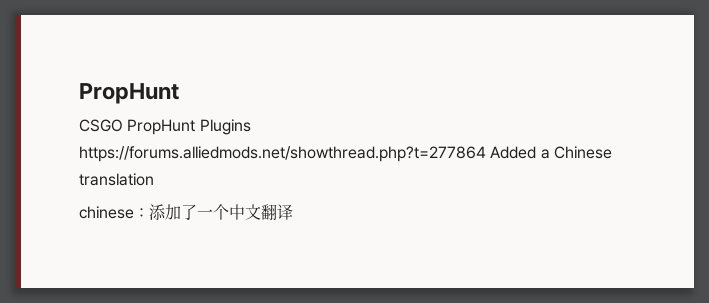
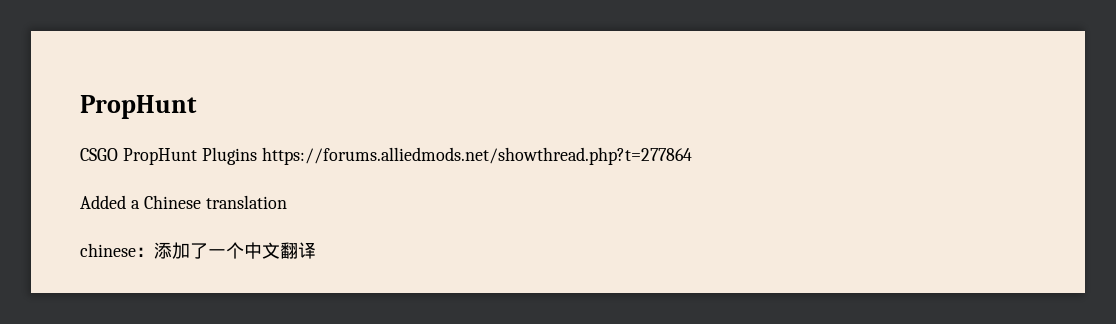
(486, 154) none -> (692, 156) //

